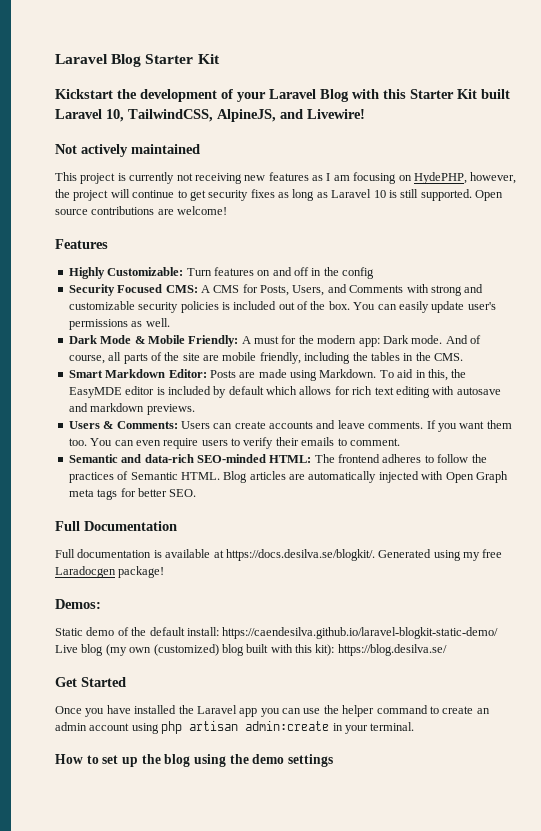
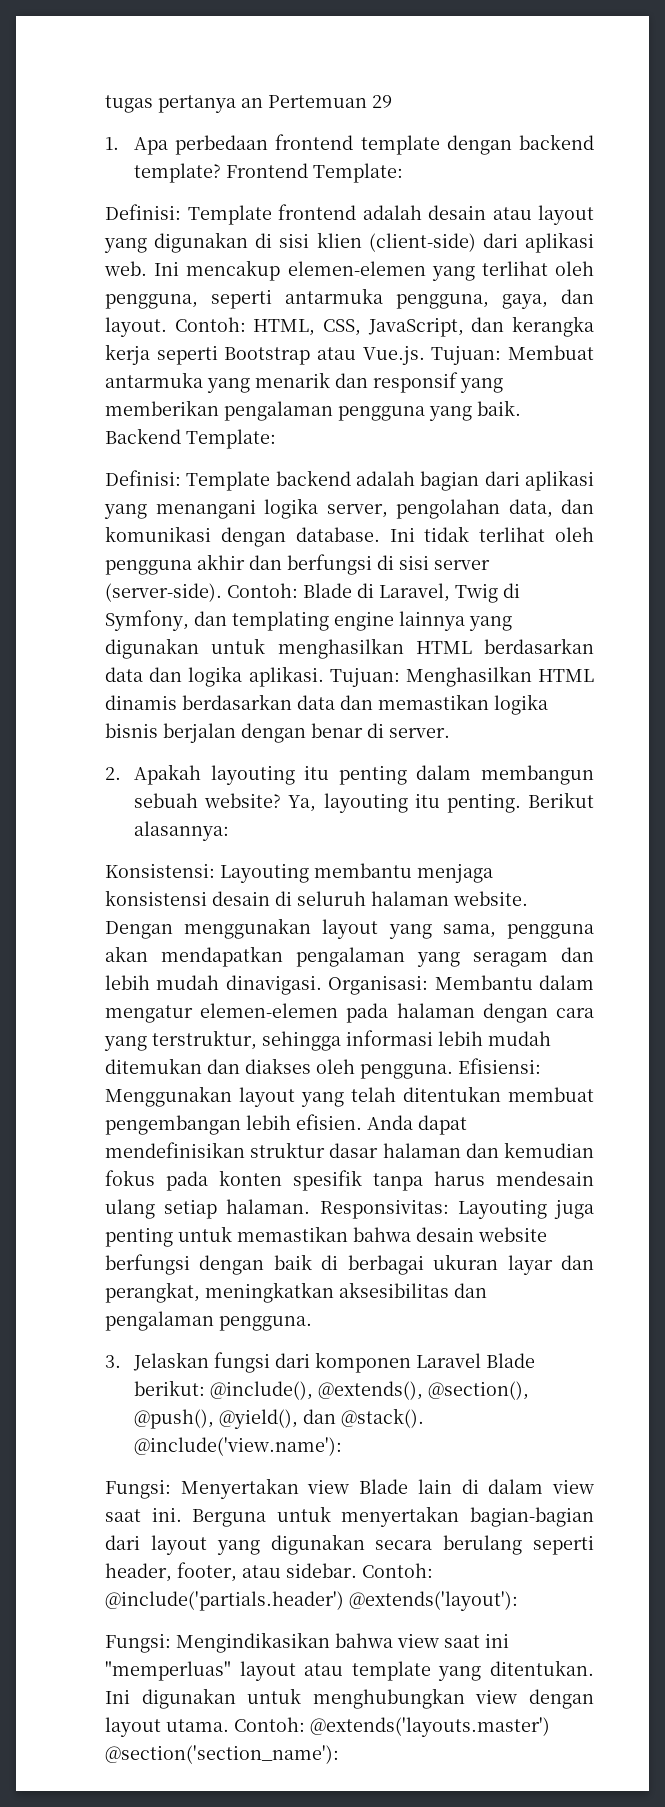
[55,54,220,67] [55,89,510,102] [55,109,365,122] [55,144,200,157] [55,172,517,184] [55,189,503,201] [55,206,228,215] [55,239,108,249] [68,267,375,279] [68,284,484,296] [68,301,496,313] [68,318,170,330] [68,335,481,347] [68,352,463,364] [68,369,467,381] [68,386,501,398] [68,403,195,415] [68,420,512,432] [68,437,400,449] [68,454,487,463] [68,471,508,483] [68,488,197,500] [55,521,177,531] [55,549,503,561] [55,566,165,578] [55,599,101,609] [55,627,499,639] [55,644,447,656] [55,677,126,687] [55,705,490,717] [55,721,415,734] [55,754,333,767] Laravel Blog Starter Kit // Kickstart the development of your Laravel Blog with this Starter Kit built Laravel 10, TailwindCSS, AlpineJS, and Livewire! // Not actively maintained // This project is currently not receiving new features as I am focusing on HydePHP, however, the project will continue to get security fixes as long as Laravel 10 is still supported. Open source contributions are welcome! // Features // Highly Customizable: Turn features on and off in the config // Security Focused CMS: A CMS for Posts, Users, and Comments with strong and customizable security policies is included out of the box. You can easily update user's permissions as well. // Dark Mode & Mobile Friendly: A must for the modern app: Dark mode. And of course, all parts of the site are mobile friendly, including the tables in the CMS. // Smart Markdown Editor: Posts are made using Markdown. To aid in this, the EasyMDE editor is included by default which allows for rich text editing with autosave and markdown previews. // Users & Comments: Users can create accounts and leave comments. If you want them too. You can even require users to verify their emails to comment. // Semantic and data-rich SEO-minded HTML: The frontend adheres to follow the practices of Semantic HTML. Blog articles are automatically injected with Open Graph meta tags for better SEO. // Full Documentation // Full documentation is available at https://docs.desilva.se/blogkit/. Generated using my free Laradocgen package! // Demos: // Static demo of the default install: https://caendesilva.github.io/laravel-blogkit-static-demo/ Live blog (my own (customized) blog built with this kit): https://blog.desilva.se/ // Get Started // Once you have installed the Laravel app you can use the helper command to create an admin account using php artisan admin:create in your terminal. // How to set up the blog using the demo settings -> [105,95,392,113] [105,134,594,155] [134,163,404,183] [105,204,594,225] [104,232,594,253] [104,260,594,281] [105,288,594,309] [105,316,594,337] [105,344,594,365] [105,372,503,393] [105,400,521,421] [105,428,276,449] [105,470,594,491] [104,498,594,519] [105,526,594,547] [105,554,490,575] [105,583,520,603] [105,610,512,631] [105,638,594,659] [105,666,594,687] [105,694,548,715] [105,723,450,743] [105,764,594,785] [134,792,594,813] [134,821,230,841] [105,863,493,883] [105,890,528,906] [105,918,594,939] [105,946,594,967] [105,975,594,995] [105,1003,594,1023] [104,1030,551,1051] [105,1058,541,1079] [105,1086,594,1107] [105,1114,467,1135] [105,1142,594,1158] [105,1170,594,1191] [105,1199,594,1219] [105,1226,547,1247] [105,1254,594,1275] [105,1282,487,1303] [105,1311,312,1331] [105,1352,536,1373] [134,1380,530,1400] [134,1408,425,1429] [134,1437,343,1456] [105,1478,594,1499] [105,1506,594,1527] [105,1534,594,1555] [105,1562,433,1582] [105,1591,518,1611] [105,1632,509,1653] [105,1660,594,1681] [105,1688,594,1709] [105,1717,550,1737] [105,1745,339,1764] tugas pertanya an Pertemuan 29 // 1. Apa perbedaan frontend template dengan backend template? Frontend Template: // Definisi: Template frontend adalah desain atau layout yang digunakan di sisi klien (client-side) dari aplikasi web. Ini mencakup elemen-elemen yang terlihat oleh pengguna, seperti antarmuka pengguna, gaya, dan layout. Contoh: HTML, CSS, JavaScript, dan kerangka kerja seperti Bootstrap atau Vue.js. Tujuan: Membuat antarmuka yang menarik dan responsif yang memberikan pengalaman pengguna yang baik. Backend Template: // Definisi: Template backend adalah bagian dari aplikasi yang menangani logika server, pengolahan data, dan komunikasi dengan database. Ini tidak terlihat oleh pengguna akhir dan berfungsi di sisi server (server-side). Contoh: Blade di Laravel, Twig di Symfony, dan templating engine lainnya yang digunakan untuk menghasilkan HTML berdasarkan data dan logika aplikasi. Tujuan: Menghasilkan HTML dinamis berdasarkan data dan memastikan logika bisnis berjalan dengan benar di server. // 2. Apakah layouting itu penting dalam membangun sebuah website? Ya, layouting itu penting. Berikut alasannya: // Konsistensi: Layouting membantu menjaga konsistensi desain di seluruh halaman website. Dengan menggunakan layout yang sama, pengguna akan mendapatkan pengalaman yang seragam dan lebih mudah dinavigasi. Organisasi: Membantu dalam mengatur elemen-elemen pada halaman dengan cara yang terstruktur, sehingga informasi lebih mudah ditemukan dan diakses oleh pengguna. Efisiensi: Menggunakan layout yang telah ditentukan membuat pengembangan lebih efisien. Anda dapat mendefinisikan struktur dasar halaman dan kemudian fokus pada konten spesifik tanpa harus mendesain ulang setiap halaman. Responsivitas: Layouting juga penting untuk memastikan bahwa desain website berfungsi dengan baik di berbagai ukuran layar dan perangkat, meningkatkan aksesibilitas dan pengalaman pengguna. // 3. Jelaskan fungsi dari komponen Laravel Blade berikut: @include(), @extends(), @section(), @push(), @yield(), dan @stack(). @include('view.name'): // Fungsi: Menyertakan view Blade lain di dalam view saat ini. Berguna untuk menyertakan bagian-bagian dari layout yang digunakan secara berulang seperti header, footer, atau sidebar. Contoh: @include('partials.header') @extends('layout'): // Fungsi: Mengindikasikan bahwa view saat ini "memperluas" layout atau template yang ditentukan. Ini digunakan untuk menghubungkan view dengan layout utama. Contoh: @extends('layouts.master') @section('section_name'):

